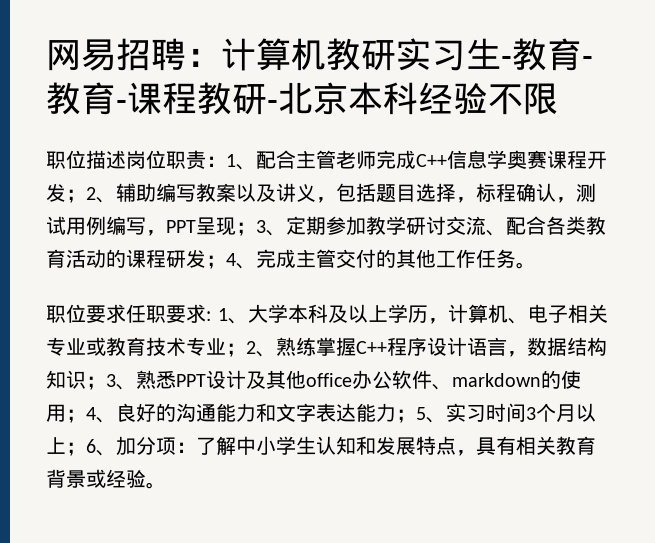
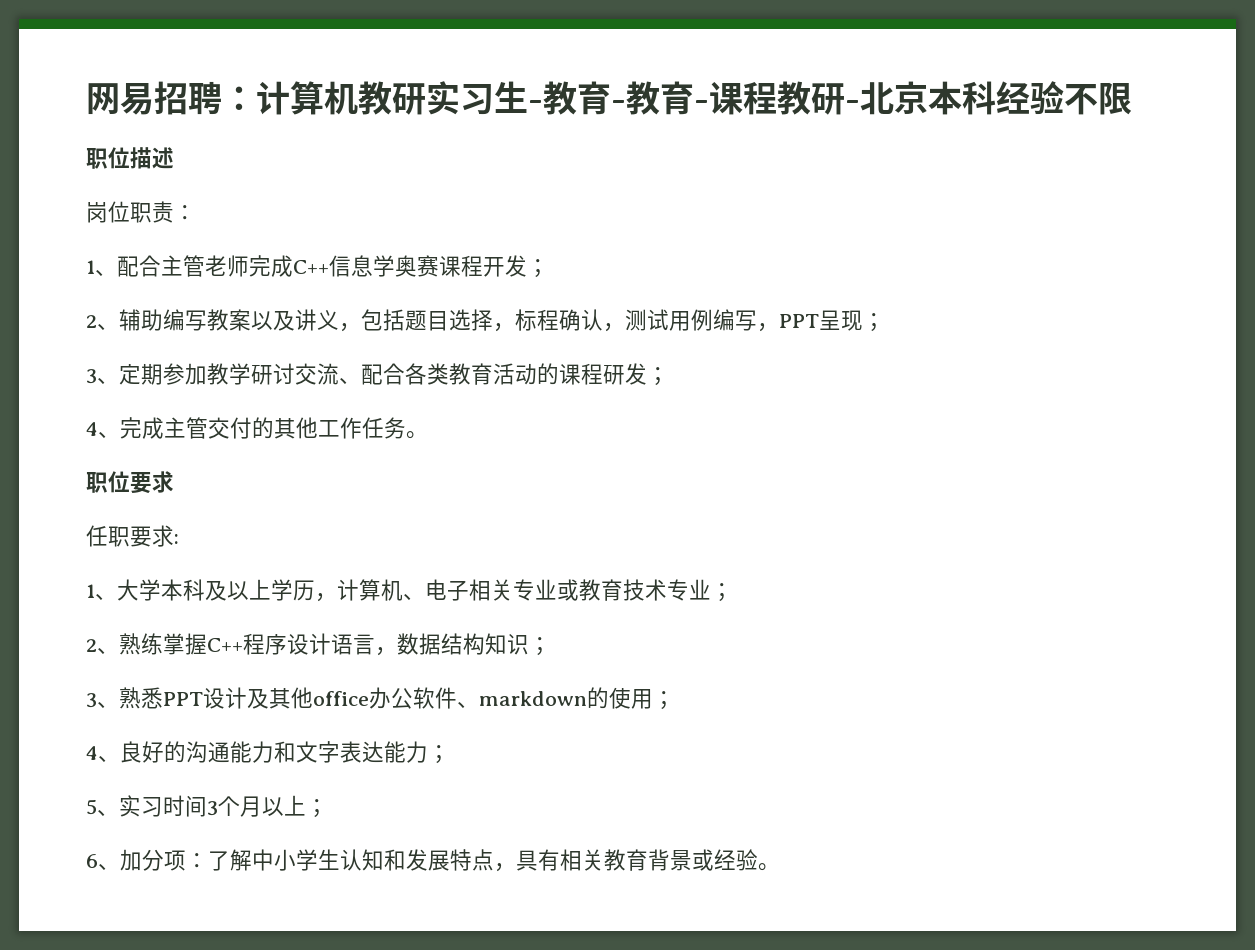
(126, 159) none -> (174, 158) //
(226, 161) none -> (196, 212) //
(86, 196) none -> (549, 268) //
(256, 229) none -> (885, 322) //
(226, 262) none -> (669, 376) //
(126, 313) none -> (174, 482) //
(211, 316) none -> (179, 539) //
(246, 350) none -> (733, 592) //
(106, 383) none -> (551, 646) //
(86, 416) none -> (675, 700) //
(416, 416) none -> (450, 754) //
(86, 449) none -> (328, 808) //

